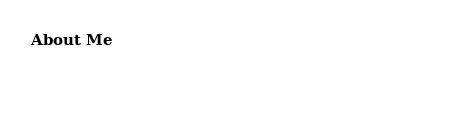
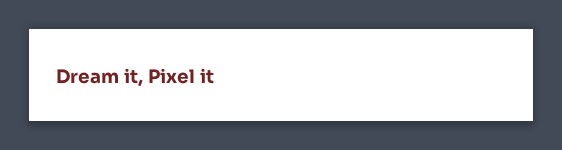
[30,34,113,45] About Me -> [56,68,214,87] Dream it, Pixel it

